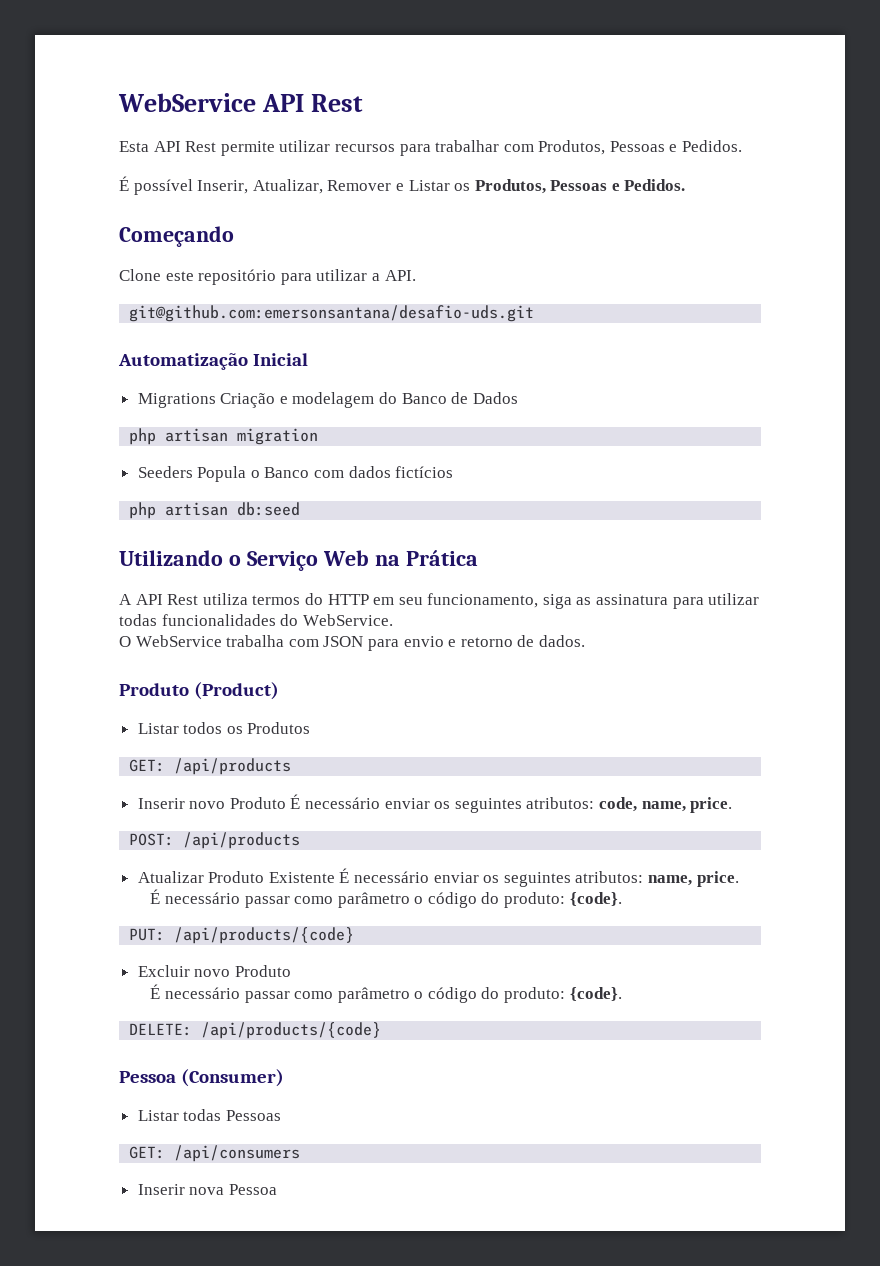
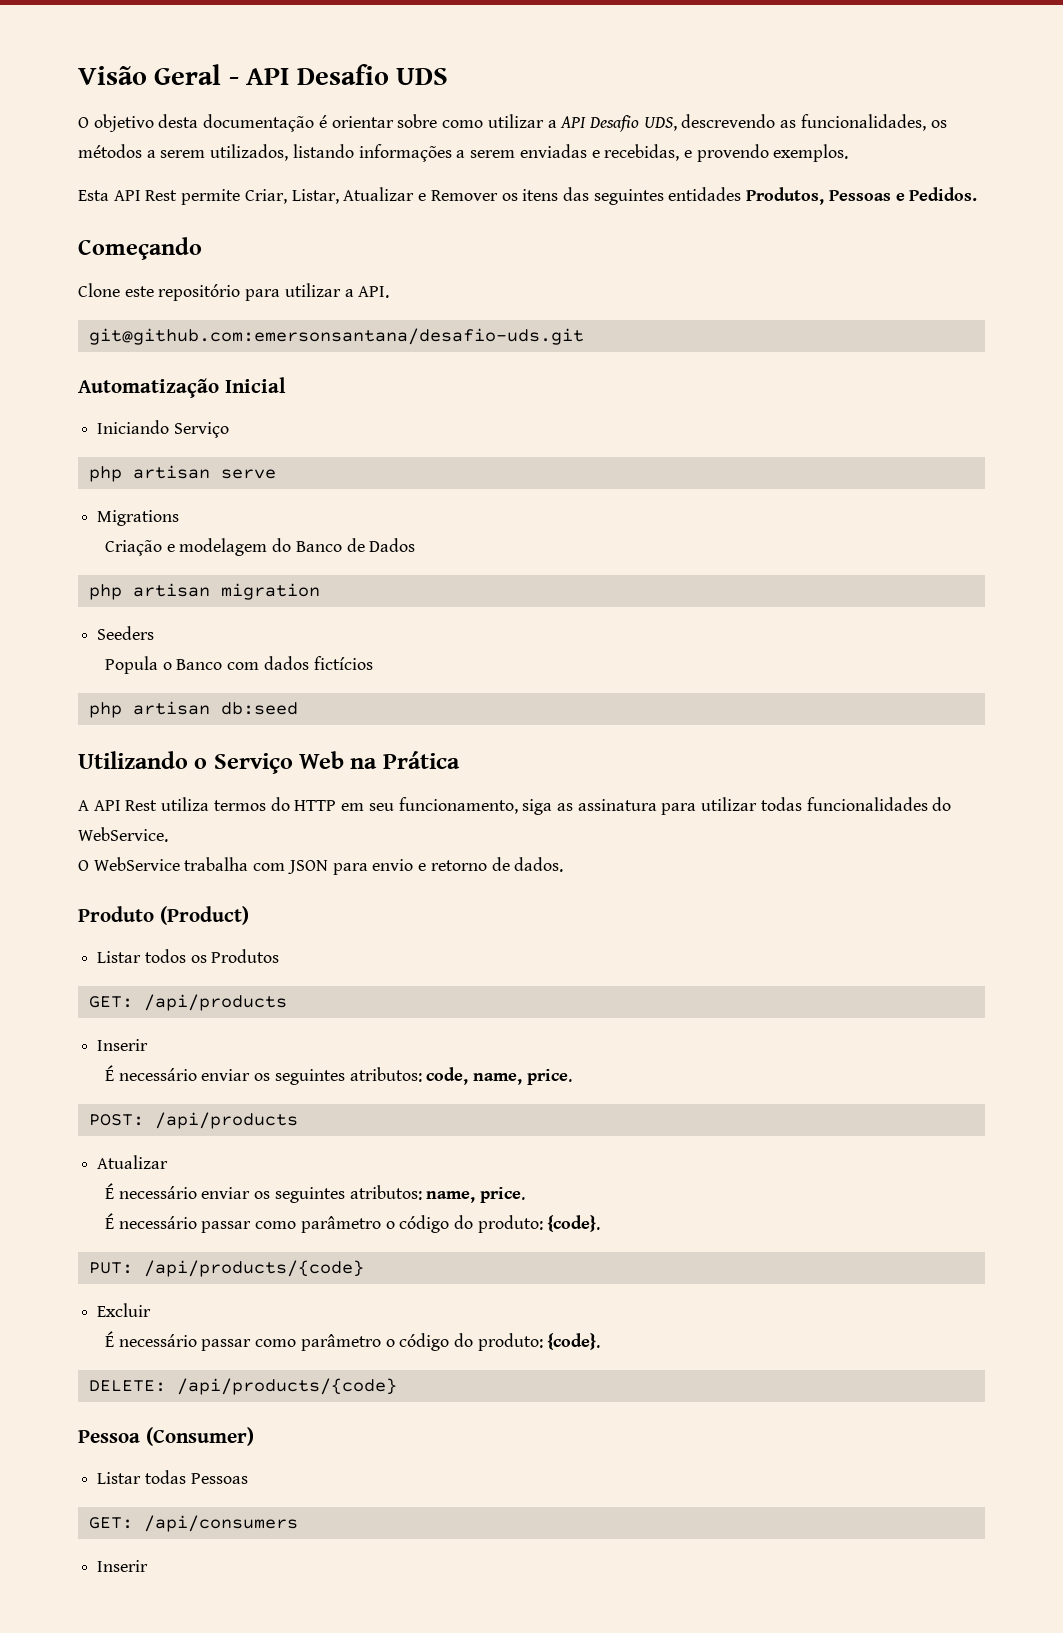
[118,93,363,112] [119,140,743,156] [119,176,471,195] WebService API Rest // Esta API Rest permite utilizar recursos para trabalhar com Produtos, Pessoas e Pedidos. // É possível Inserir, Atualizar, Remover e Listar os -> [78,64,449,85] [78,114,947,132] [78,144,849,162] [78,187,742,205] Visão Geral - API Desafio UDS // O objetivo desta documentação é orientar sobre como utilizar a API Desafio UDS, descrevendo as funcionalidades, os métodos a serem utilizados, listando informações a serem enviadas e recebidas, e provendo exemplos. // Esta API Rest permite Criar, Listar, Atualizar e Remover os itens das seguintes entidades
(309, 359) none -> [97,420,229,438] [88,465,276,482] // Iniciando Serviço // php artisan serve
(216, 400) none -> (180, 518) //
(193, 472) none -> (155, 633) //
[189,797,286,809] novo Produto -> (149, 1045) //
[208,871,335,883] Produto Existente -> (169, 1162) //
[194,965,291,977] novo Produto -> (152, 1310) none
[189,1184,277,1195] nova Pessoa -> (149, 1566) none

